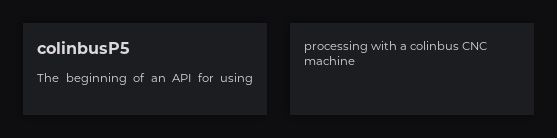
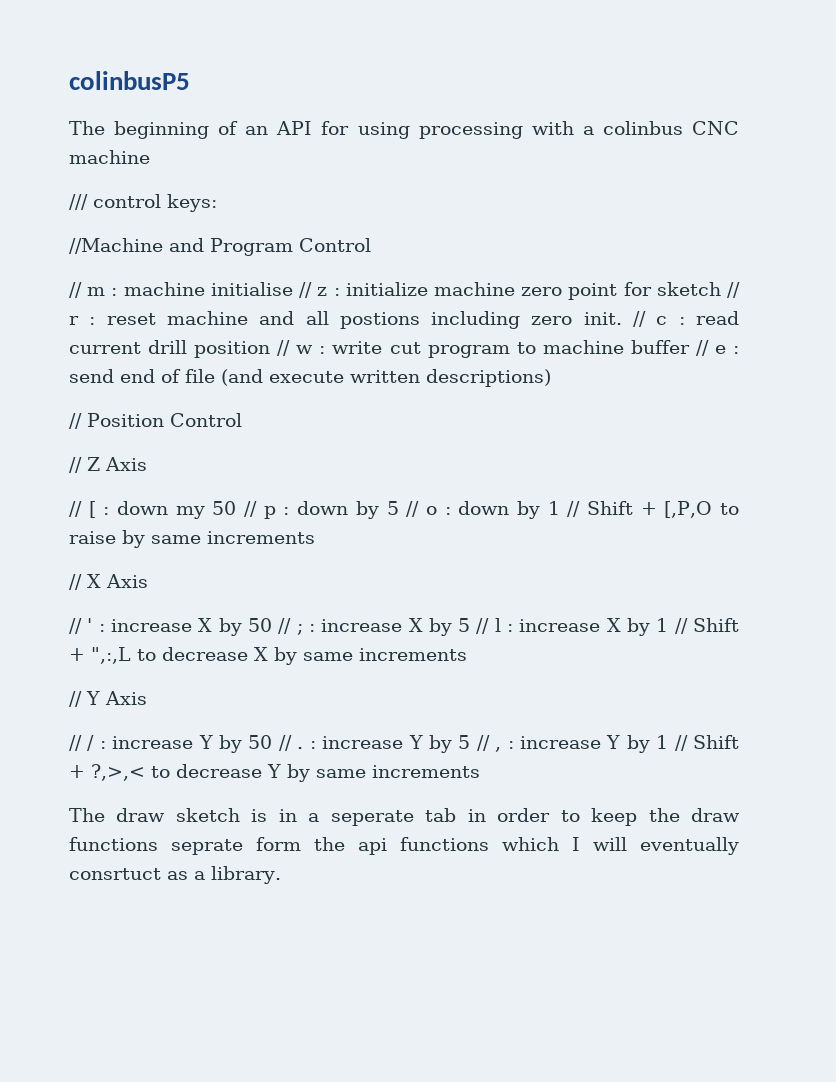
(355, 60) none -> [69,194,217,212] [69,238,371,256] [69,282,740,300] [69,311,739,329] [69,340,739,358] [69,369,551,387] [69,413,242,429] [69,457,147,473] [69,501,740,519] [69,530,315,548] [69,574,148,590] [69,618,740,636] [69,647,467,665] [69,691,147,707] [69,735,739,753] [69,764,480,782] [69,808,740,826] [69,837,739,855] [69,866,281,884] // /// control keys: // //Machine and Program Control // // m : machine initialise // z : initialize machine zero point for sketch // r : reset machine and all postions including zero init. // c : read current drill position // w : write cut program to machine buffer // e : send end of file (and execute written descriptions) // // Position Control // // Z Axis // // [ : down my 50 // p : down by 5 // o : down by 1 // Shift + [,P,O to raise by same increments // // X Axis // // ' : increase X by 50 // ; : increase X by 5 // l : increase X by 1 // Shift + ",:,L to decrease X by same increments // // Y Axis // // / : increase Y by 50 // . : increase Y by 5 // , : increase Y by 1 // Shift + ?,>,< to decrease Y by same increments // The draw sketch is in a seperate tab in order to keep the draw functions seprate form the api functions which I will eventually consrtuct as a library.

